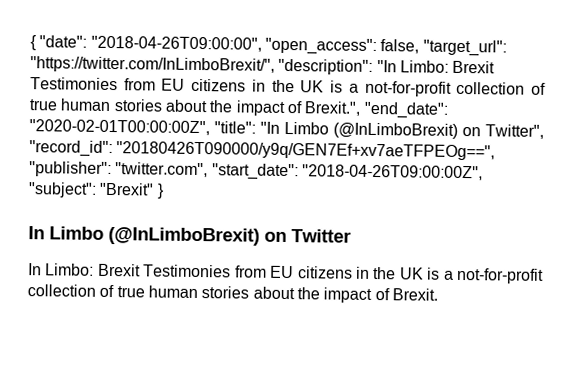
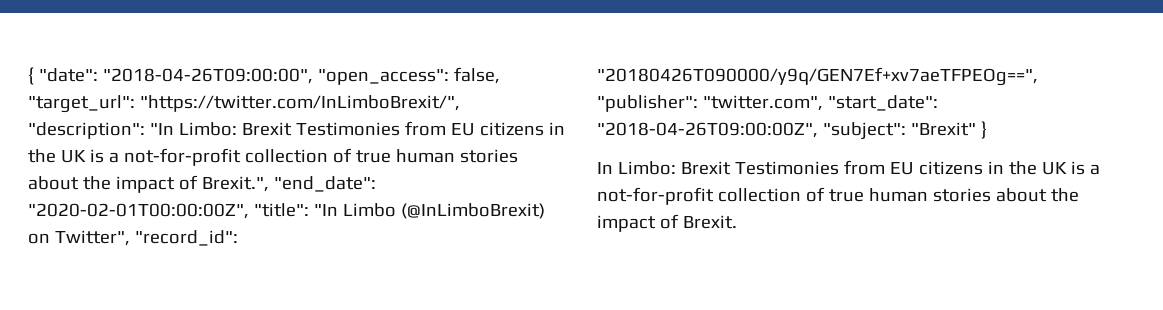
[28,226,351,246] // In Limbo (@InLimboBrexit) on Twitter -> (987, 130) none

